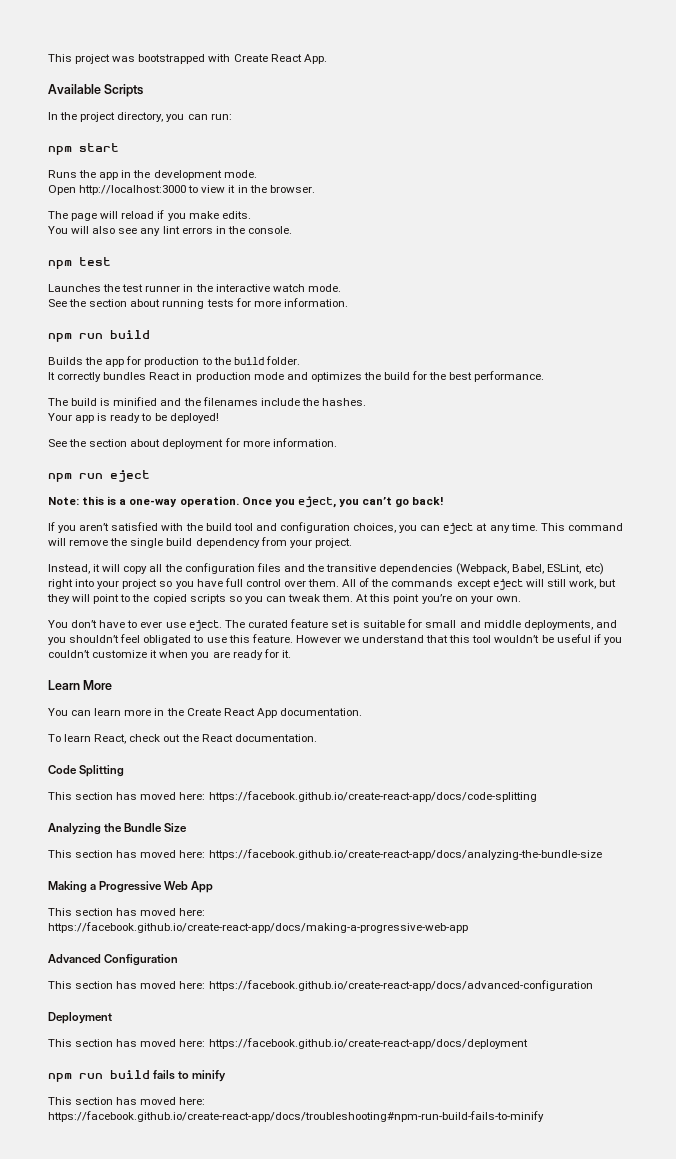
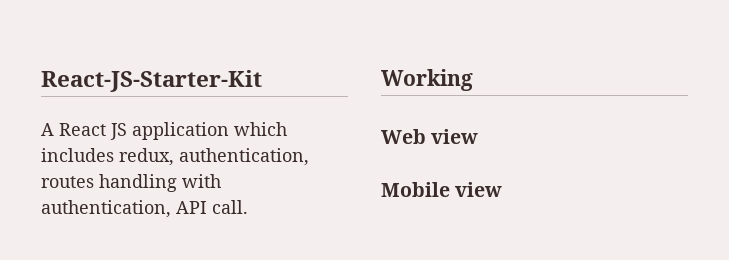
[48,54,327,64] [48,84,144,97] [48,112,232,122] [48,143,119,155] [48,170,257,180] [48,185,315,195] [48,210,251,221] [48,226,292,236] [48,257,111,269] [48,284,341,292] [48,298,348,309] [48,330,150,342] [48,356,300,367] [48,371,545,382] [48,397,366,406] [48,413,219,423] [48,438,337,449] [48,470,150,482] [48,496,444,508] [48,522,623,534] [48,537,352,548] [48,563,604,575] [48,578,617,590] [47,594,521,604] [48,619,617,631] [48,634,622,645] [48,649,291,660] [48,680,113,690] [48,708,362,718] [48,734,317,744] [48,765,125,777] [48,791,537,802] [48,823,188,835] [48,849,602,860] [48,881,214,893] [48,908,206,916] [48,922,468,933] [48,954,179,966] [48,980,593,991] [48,1012,112,1024] [48,1038,528,1049] [48,1070,227,1082] [48,1097,206,1105] [48,1111,544,1122] This project was bootstrapped with Create React App. // Available Scripts // In the project directory, you can run: // npm start // Runs the app in the development mode. // Open http://localhost:3000 to view it in the browser. // The page will reload if you make edits. // You will also see any lint errors in the console. // npm test // Launches the test runner in the interactive watch mode. // See the section about running tests for more information. // npm run build // Builds the app for production to the build folder. // It correctly bundles React in production mode and optimizes the build for the best performance. // The build is minified and the filenames include the hashes. // Your app is ready to be deployed! // See the section about deployment for more information. // npm run eject // Note: this is a one-way operation. Once you eject, you can’t go back! // If you aren’t satisfied with the build tool and configuration choices, you can eject at any time. This command will remove the single build dependency from your project. // Instead, it will copy all the configuration files and the transitive dependencies (Webpack, Babel, ESLint, etc) right into your project so you have full control over them. All of the commands except eject will still work, but they will point to the copied scripts so you can tweak them. At this point you’re on your own. // You don’t have to ever use eject. The curated feature set is suitable for small and middle deployments, and you shouldn’t feel obligated to use this feature. However we understand that this tool wouldn’t be useful if you couldn’t customize it when you are ready for it. // Learn More // You can learn more in the Create React App documentation. // To learn React, check out the React documentation. // Code Splitting // This section has moved here: https://facebook.github.io/create-react-app/docs/code-splitting // Analyzing the Bundle Size // This section has moved here: https://facebook.github.io/create-react-app/docs/analyzing-the-bundle-size // Making a Progressive Web App // This section has moved here: https://facebook.github.io/create-react-app/docs/making-a-progressive-web-app // Advanced Configuration // This section has moved here: https://facebook.github.io/create-react-app/docs/advanced-configuration // Deployment // This section has moved here: https://facebook.github.io/create-react-app/docs/deployment // npm run build fails to minify // This section has moved here: https://facebook.github.io/create-react-app/docs/troubleshooting#npm-run-build-fails-to-minify -> [41,70,262,92] [41,122,287,140] [41,148,309,166] [41,174,221,192] [41,200,248,218] [381,69,473,91] [381,129,479,144] [381,182,503,197] React-JS-Starter-Kit // A React JS application which includes redux, authentication, routes handling with authentication, API call. // Working // Web view // Mobile view

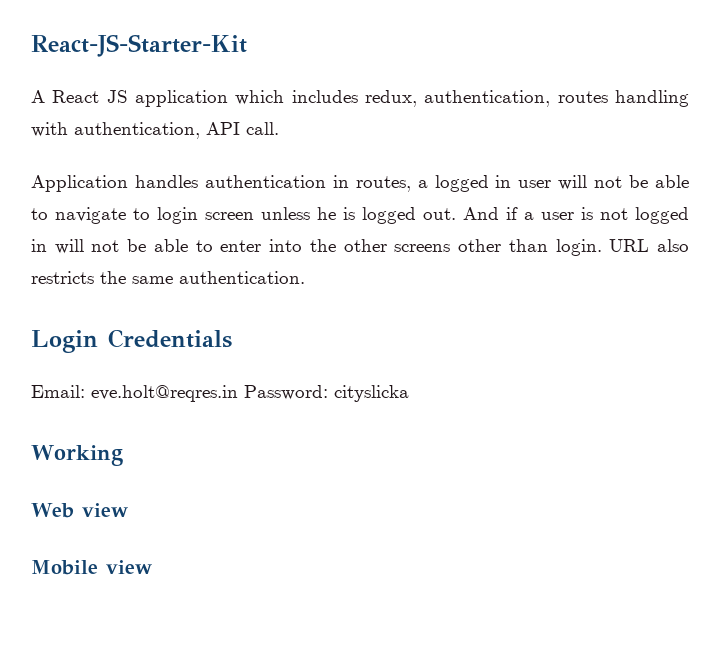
(248, 207) none -> [31,175,689,192] [31,207,689,224] [31,239,690,256] [31,271,305,284] [31,329,232,353] [31,385,409,402] // Application handles authentication in routes, a logged in user will not be able to navigate to login screen unless he is logged out. And if a user is not logged in will not be able to enter into the other screens other than login. URL also restricts the same authentication. // Login Credentials // Email: eve.holt@reqres.in Password: cityslicka

